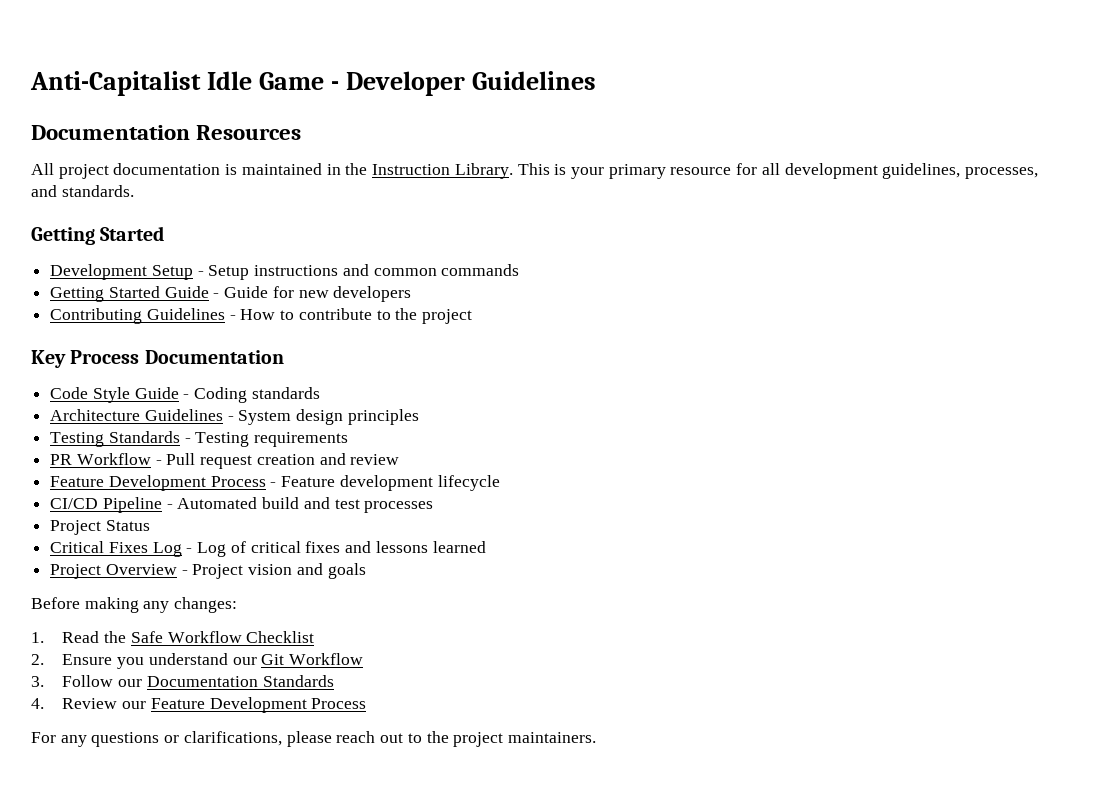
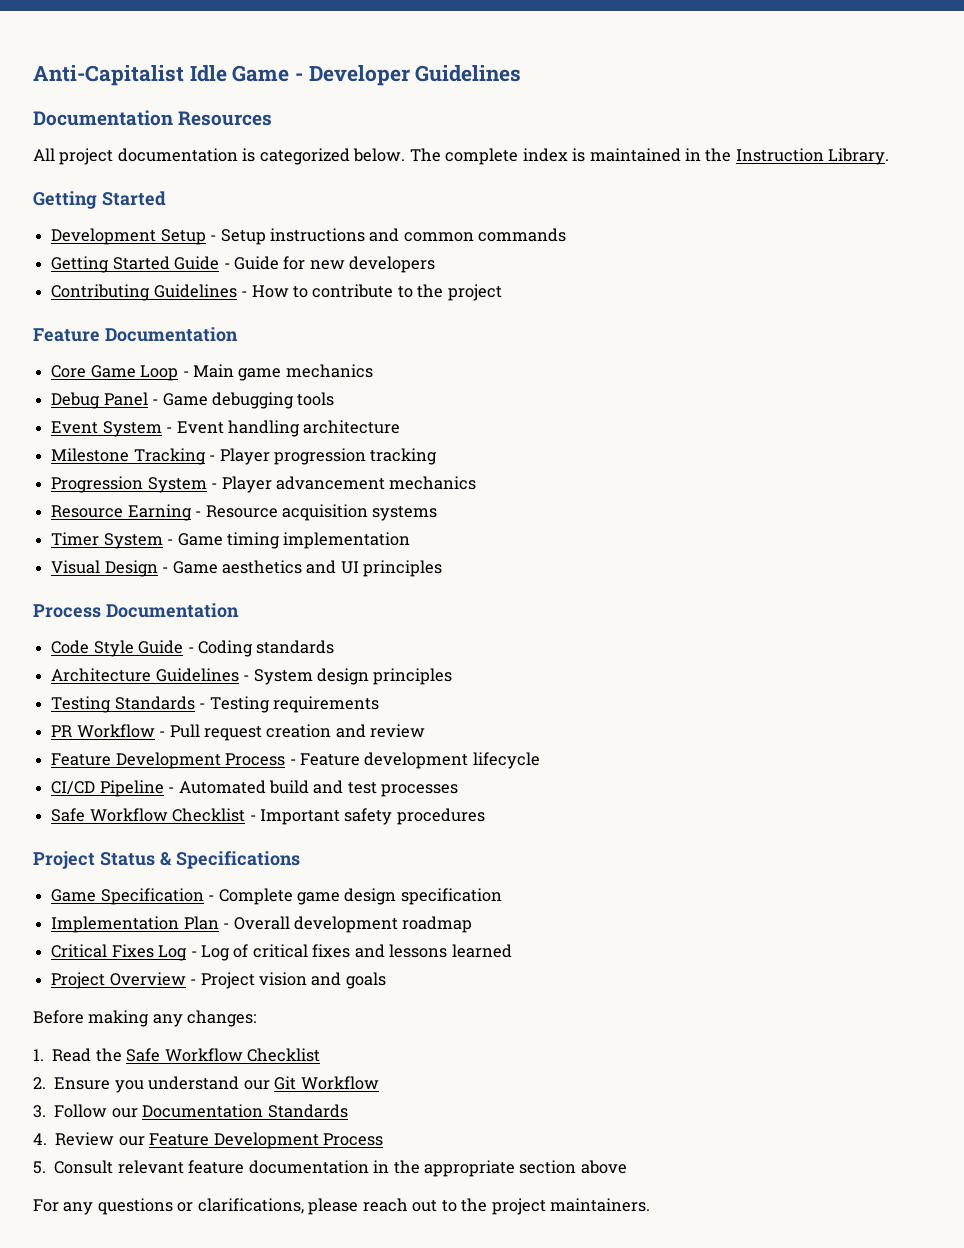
(238, 169) none -> [259,148,586,165] categorized below. The complete index is
[517,163,1039,179] [31,185,134,197] This is your primary resource for all development guidelines, processes, and standards. -> (890, 156) none
[31,350,66,368] Key -> [33,327,238,342] [51,364,373,381] [51,392,335,409] [51,420,401,437] [51,448,438,465] [51,476,477,493] [51,504,438,521] [51,532,411,549] [51,560,443,577] Feature Documentation // Core Game Loop - Main game mechanics // Debug Panel - Game debugging tools // Event System - Event handling architecture // Milestone Tracking - Player progression tracking // Progression System - Player advancement mechanics // Resource Earning - Resource acquisition systems // Timer System - Game timing implementation // Visual Design - Game aesthetics and UI principles //
[50,520,150,535] Project Status -> [51,808,485,825] [33,851,300,869] [51,888,502,905] [51,916,473,933] Safe Workflow Checklist - Important safety procedures // Project Status & Specifications // Game Specification - Complete game design specification // Implementation Plan - Overall development roadmap
(367, 703) none -> [33,1160,627,1177] // 5. Consult relevant feature documentation in the appropriate section above

